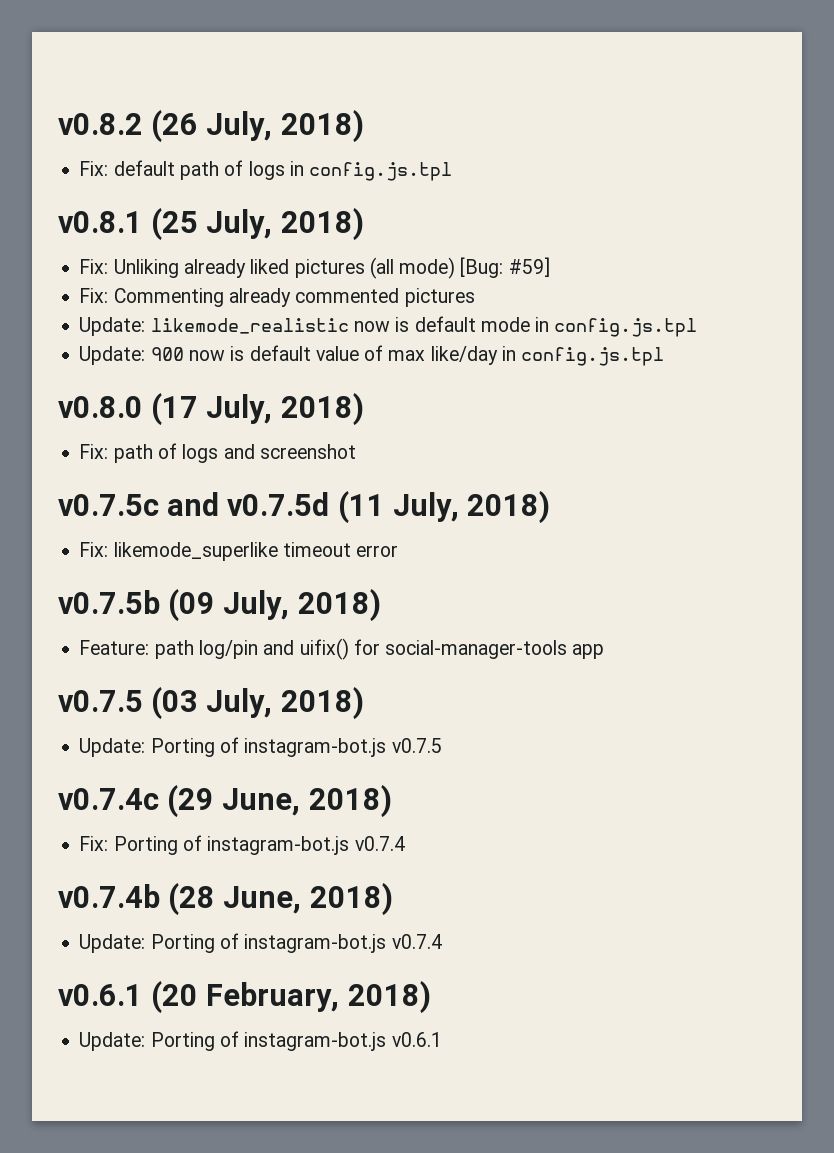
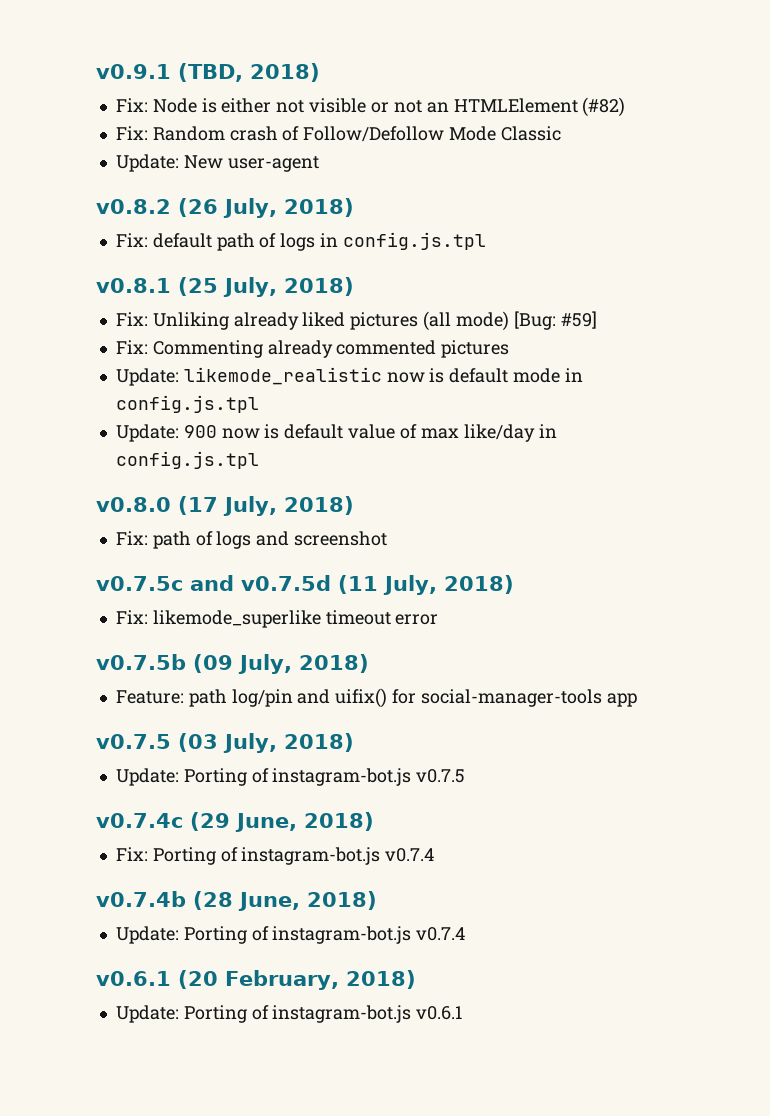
(58, 124) none -> [96,63,320,82] [115,97,626,117] [115,126,561,142] [115,154,319,172] v0.9.1 (TBD, 2018) // Fix: Node is either not visible or not an HTMLElement (#82) // Fix: Random crash of Follow/Defollow Mode Classic // Update: New user-agent //

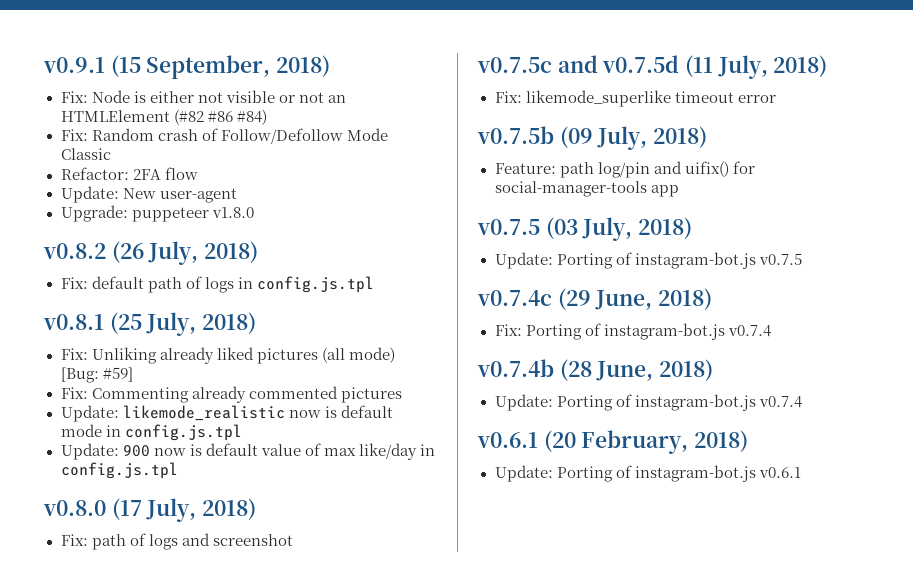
[178,63,243,82] (TBD, -> [110,55,271,79] (15 September,
[582,97,626,117] (#82) -> [173,109,267,125] (#82 #86 #84)
(561, 133) none -> [60,167,198,180] // Refactor: 2FA flow
(319, 164) none -> [60,205,254,222] // Upgrade: puppeteer v1.8.0

